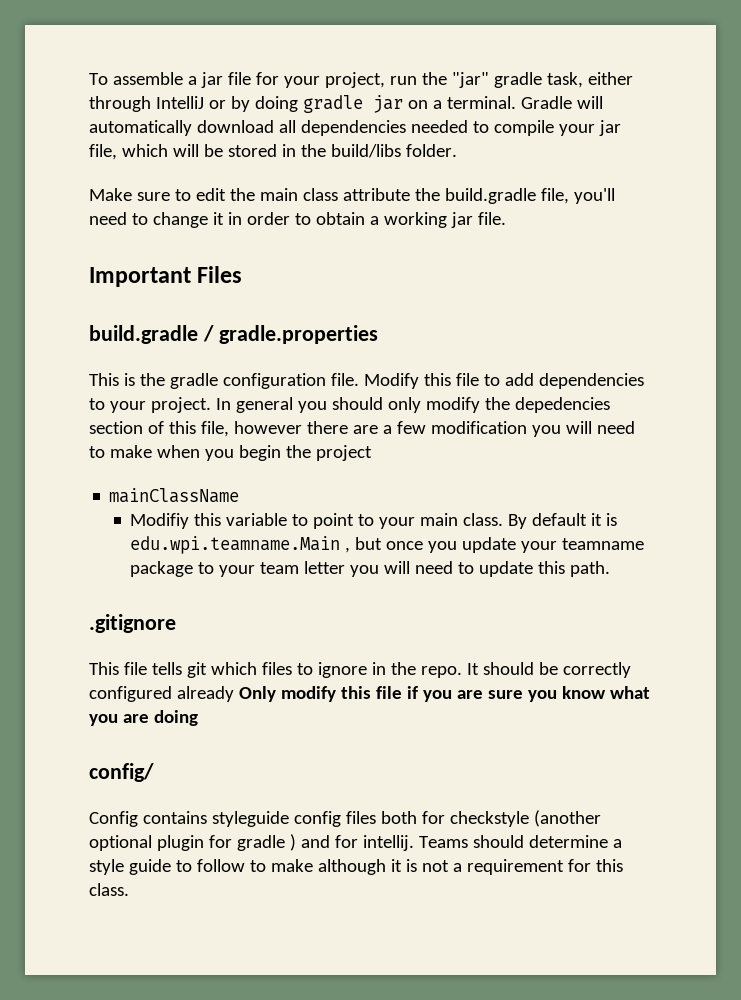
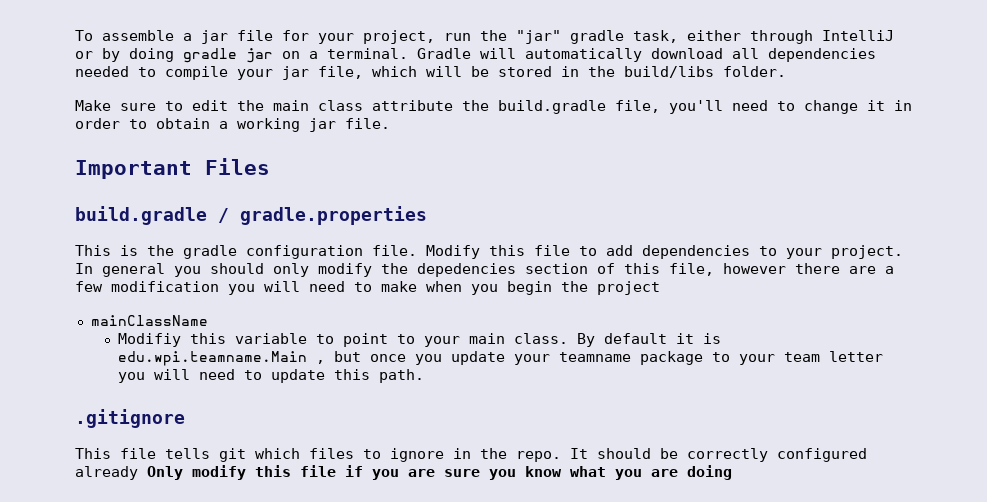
[89,763,154,782] [89,810,601,827] [89,834,622,851] [89,859,623,875] [89,883,129,896] // config/ // Config contains styleguide config files both for checkstyle (another optional plugin for gradle ) and for intellij. Teams should determine a style guide to follow to make although it is not a requirement for this class. -> (732, 472) none

